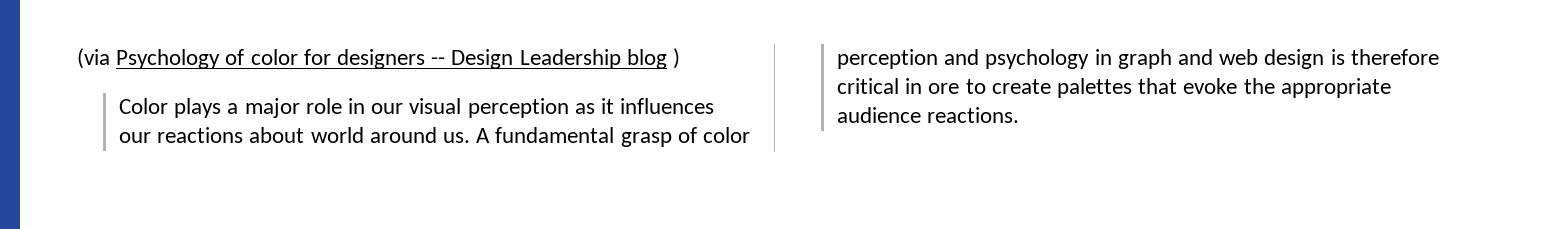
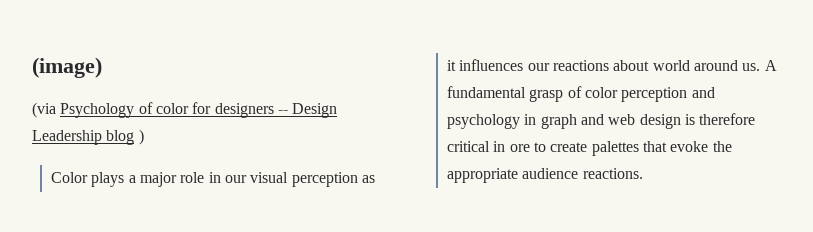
(77, 58) none -> [32,57,102,78] (image) //

